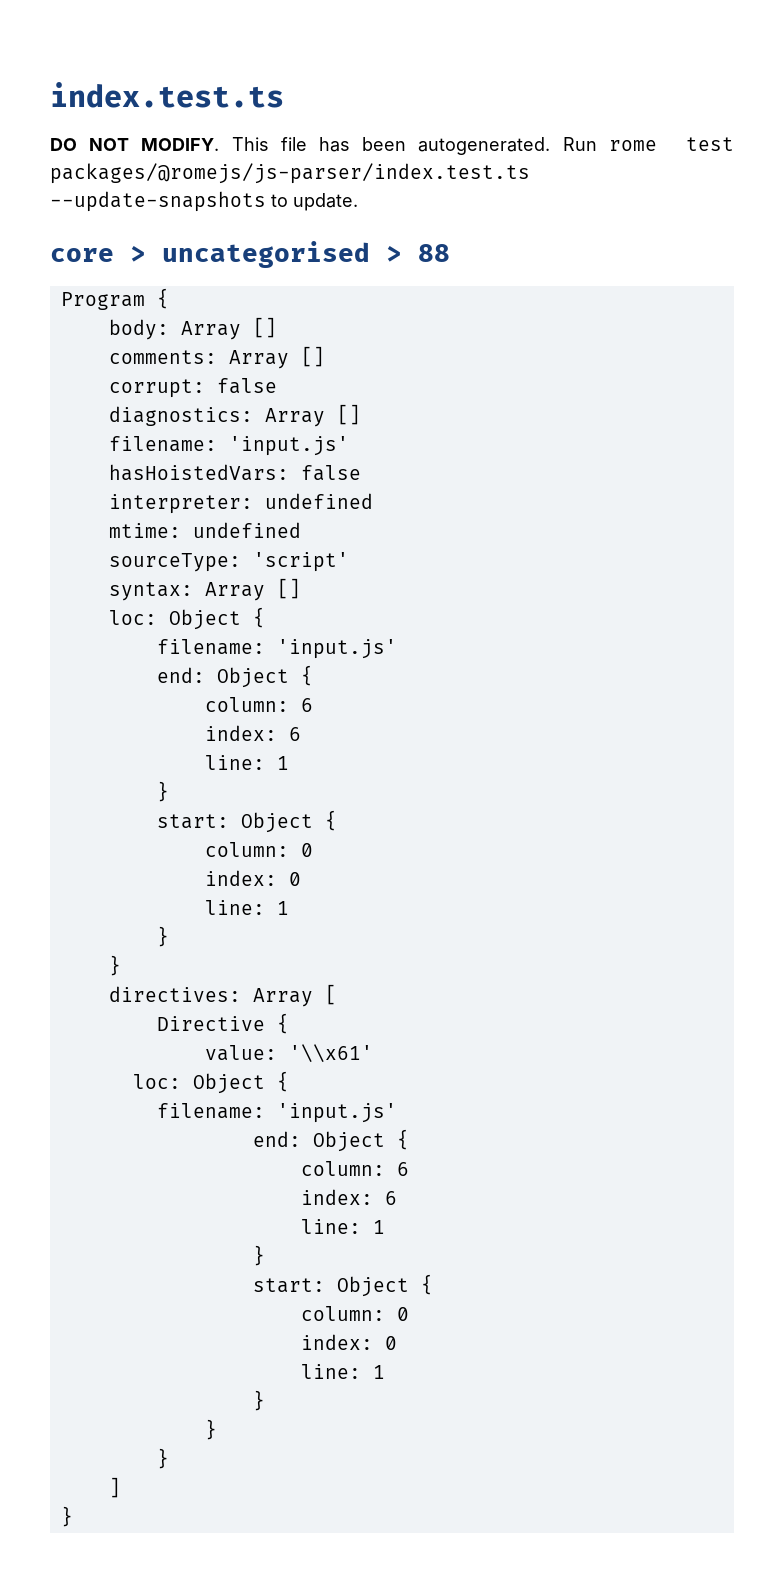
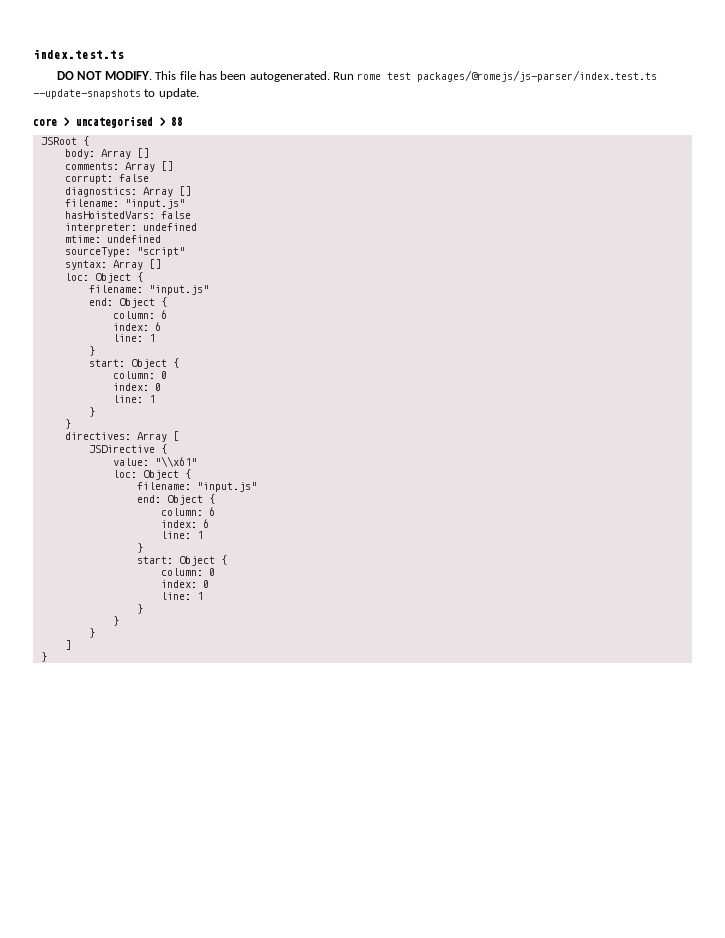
[60,292,145,310] Program -> [40,137,77,145] JSRoot
[228,436,349,456] 'input.js' -> [124,199,185,209] "input.js"
[252,552,349,572] 'script' -> [136,247,185,257] "script"
[276,639,397,659] 'input.js' -> [148,285,209,295] "input.js"
[156,1016,265,1031] Directive -> [88,445,155,453] JSDirective
[288,1044,373,1062] [132,1071,289,1094] [156,1103,397,1123] '\\x61' // loc: Object { // filename: 'input.js' -> [154,456,197,467] [112,469,191,480] [136,482,257,492] "\\x61" // loc: Object { // filename: "input.js"

